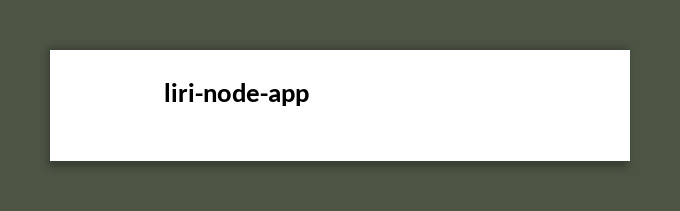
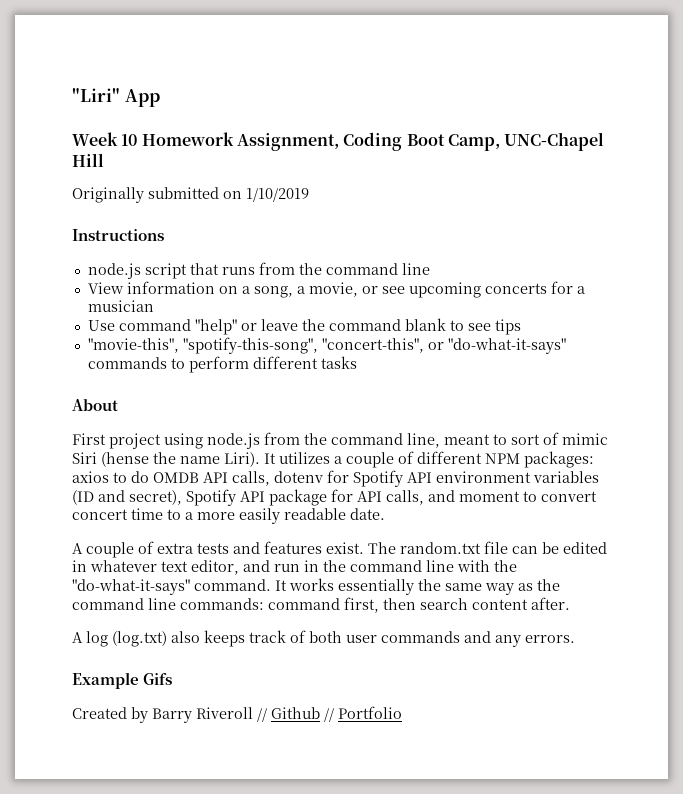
[164,83,309,106] liri-node-app -> [72,88,160,107] [72,132,605,151] [72,153,104,167] [72,187,309,203] [72,229,164,241] [87,262,430,279] [87,281,585,298] [87,300,154,312] [87,318,521,335] [87,337,566,354] [87,356,357,373] [72,399,118,411] [72,432,608,449] [72,451,594,468] [72,470,599,487] [72,489,597,506] [72,508,385,524] [72,541,607,558] [72,560,517,575] [72,578,560,595] [72,597,570,613] [72,630,575,647] [72,672,173,689] [72,706,402,723] "Liri" App // Week 10 Homework Assignment, Coding Boot Camp, UNC-Chapel Hill // Originally submitted on 1/10/2019 // Instructions // node.js script that runs from the command line // View information on a song, a movie, or see upcoming concerts for a musician // Use command "help" or leave the command blank to see tips // "movie-this", "spotify-this-song", "concert-this", or "do-what-it-says" commands to perform different tasks // About // First project using node.js from the command line, meant to sort of mimic Siri (hense the name Liri). It utilizes a couple of different NPM packages: axios to do OMDB API calls, dotenv for Spotify API environment variables (ID and secret), Spotify API package for API calls, and moment to convert concert time to a more easily readable date. // A couple of extra tests and features exist. The random.txt file can be edited in whatever text editor, and run in the command line with the "do-what-it-says" command. It works essentially the same way as the command line commands: command first, then search content after. // A log (log.txt) also keeps track of both user commands and any errors. // Example Gifs // Created by Barry Riveroll // Github // Portfolio

